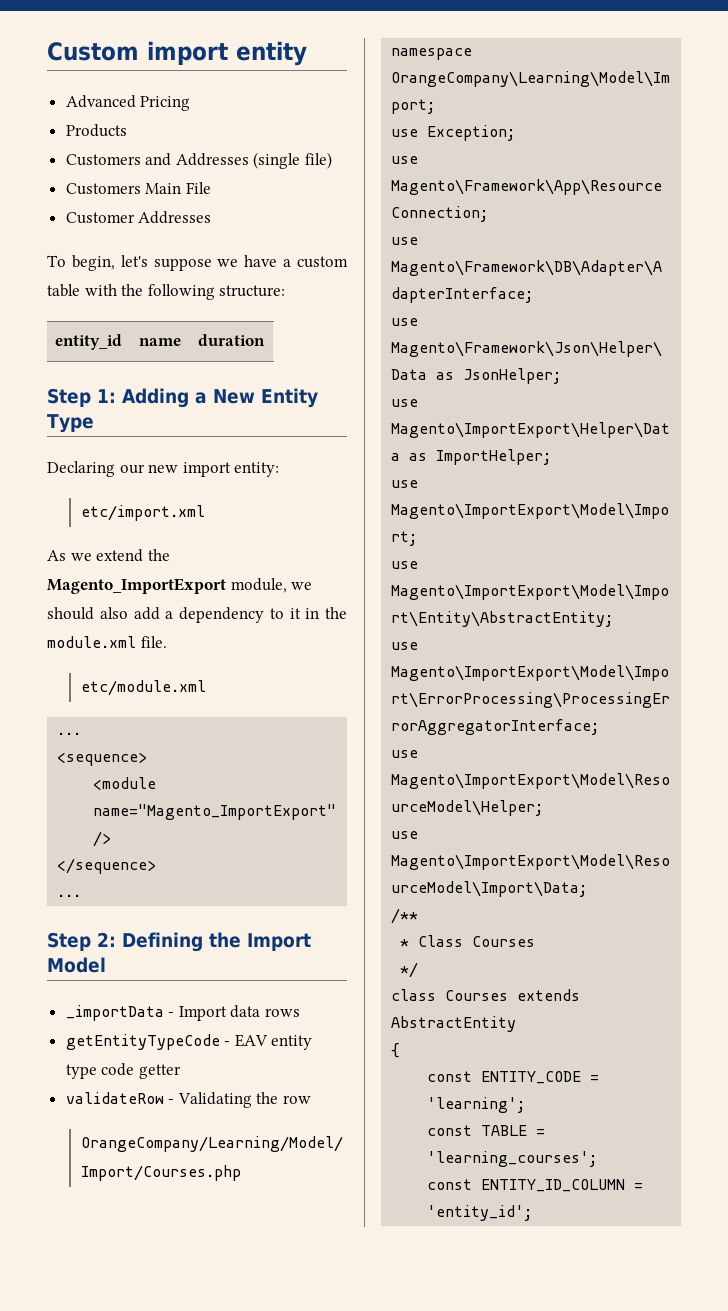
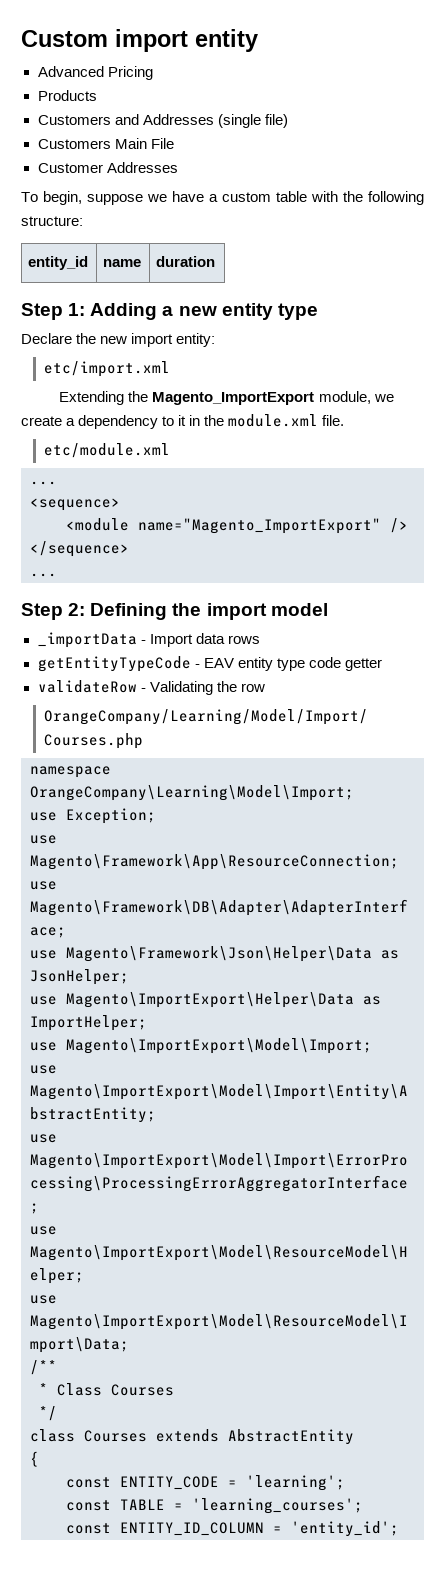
[120,255,148,267] let's -> (82, 198) none
[213,388,318,408] [47,414,94,433] [47,461,145,477] New Entity Type // Declaring our -> [178,303,318,320] [21,333,97,344] new entity type // Declare the
[47,549,144,562] As we extend -> [59,391,125,405] Extending
[47,607,160,620] should also add -> [21,416,62,426] create
[247,933,311,951] [47,957,106,973] Import Model -> [206,603,328,620] import model

